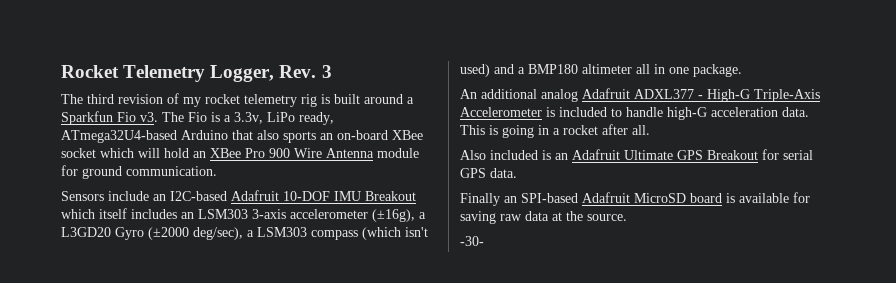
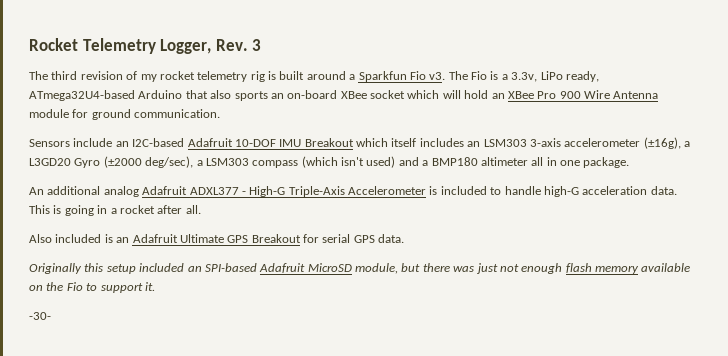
[460,192,810,206] [460,211,627,224] Finally an SPI-based Adafruit MicroSD board is available for saving raw data at the source. -> [29,263,691,274] [29,282,155,293] Originally this setup included an SPI-based Adafruit MicroSD module, but there was just not enough flash memory available on the Fio to support it.

